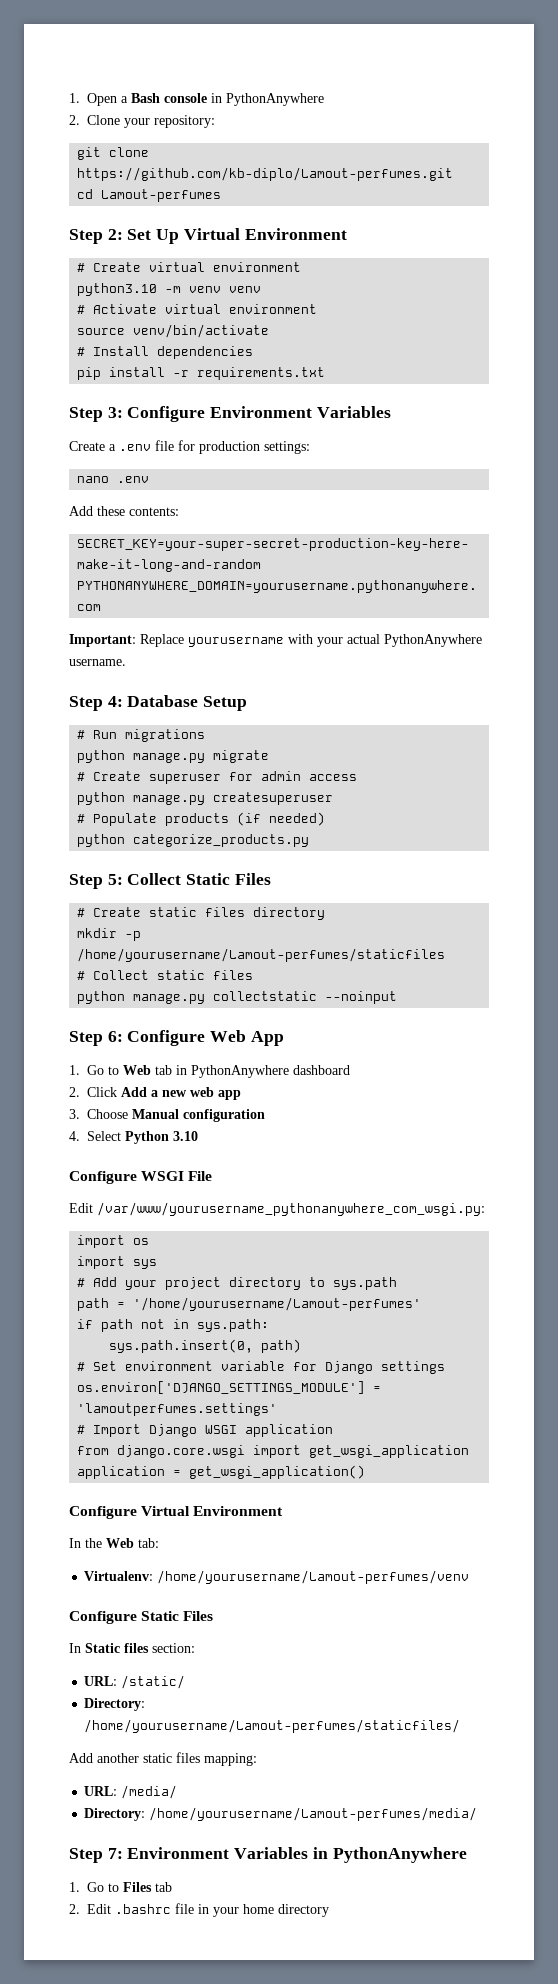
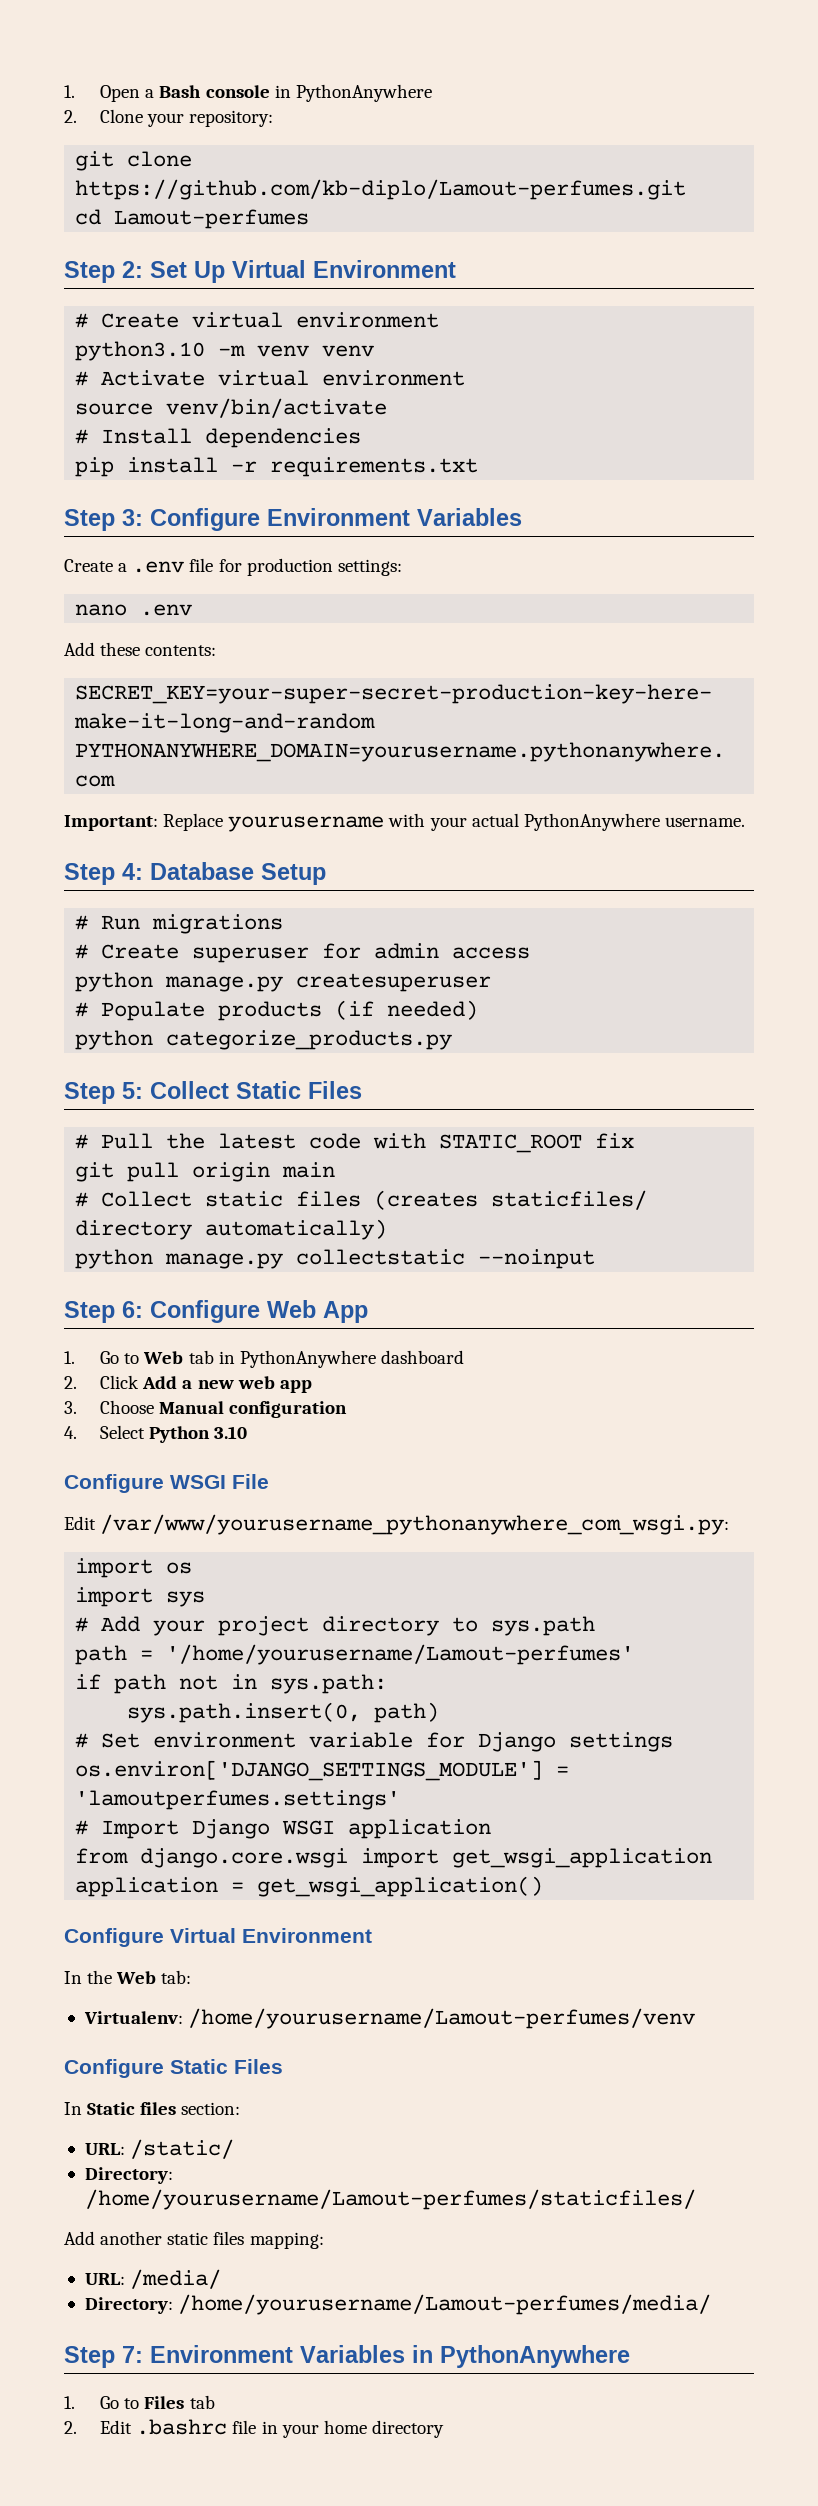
[77,750,270,763] // python manage.py migrate -> (284, 924) none
[93,907,326,920] [77,928,142,941] [77,948,446,962] Create static files directory // mkdir -p /home/yourusername/Lamout-perfumes/staticfiles -> [101,1133,635,1153] [75,1162,336,1182] Pull the latest code with STATIC_ROOT fix // git pull origin main
(254, 975) none -> [374,1190,648,1210] [75,1219,388,1240] (creates staticfiles/ directory automatically)

